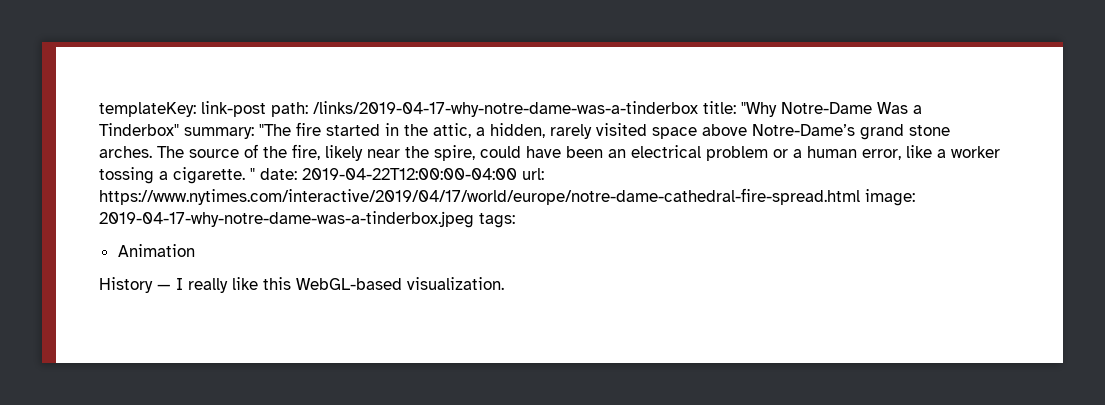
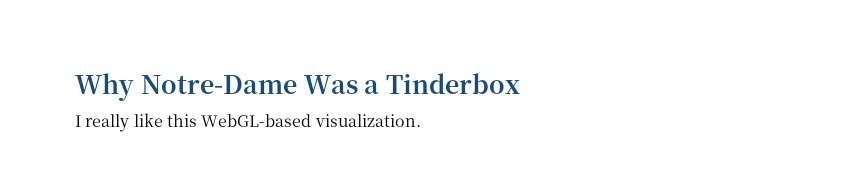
[99,101,922,117] [99,122,950,140] [99,144,1000,161] [99,167,544,184] [99,188,915,206] [99,211,515,228] [117,244,195,257] [99,277,171,293] templateKey: link-post path: /links/2019-04-17-why-notre-dame-was-a-tinderbox title: "Why Notre-Dame Was a Tinderbox" summary: "The fire started in the attic, a hidden, rarely visited space above Notre-Dame’s grand stone arches. The source of the fire, likely near the spire, could have been an electrical problem or a human error, like a worker tossing a cigarette. " date: 2019-04-22T12:00:00-04:00 url: https://www.nytimes.com/interactive/2019/04/17/world/europe/notre-dame-cathedral-fire-spread.html image: 2019-04-17-why-notre-dame-was-a-tinderbox.jpeg tags: // Animation // History — -> [75,73,520,101] Why Notre-Dame Was a Tinderbox //

